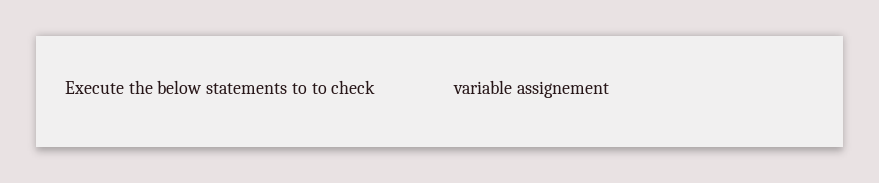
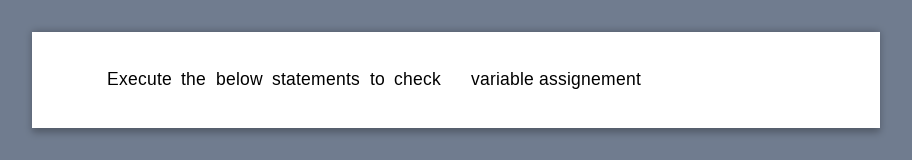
[311,83,327,94] to -> (385, 79) none

